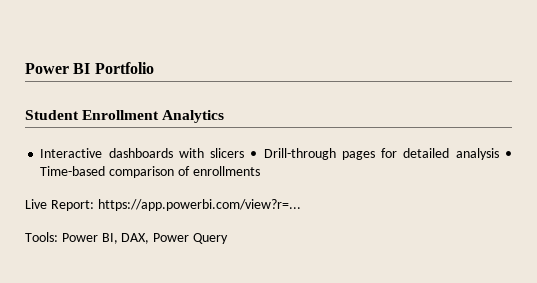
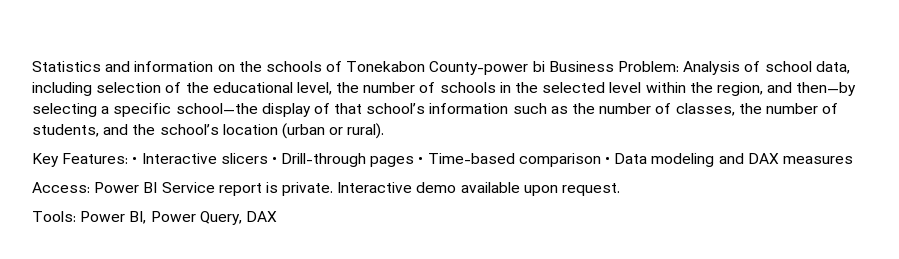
[25,62,154,74] [25,110,225,123] [40,148,512,160] [40,166,260,178] [25,199,301,211] Power BI Portfolio // Student Enrollment Analytics // Interactive dashboards with slicers • Drill-through pages for detailed analysis • Time-based comparison of enrollments // Live Report: https://app.powerbi.com/view?r=... -> [32,61,850,75] [32,82,857,96] [32,103,839,117] [32,123,385,139] [32,153,853,167] [32,182,621,196] Statistics and information on the schools of Tonekabon County-power bi Business Problem: Analysis of school data, including selection of the educational level, the number of schools in the selected level within the region, and then—by selecting a specific school—the display of that school’s information such as the number of classes, the number of students, and the school’s location (urban or rural). // Key Features: • Interactive slicers • Drill-through pages • Time-based comparison • Data modeling and DAX measures // Access: Power BI Service report is private. Interactive demo available upon request.
[121,233,228,244] DAX, Power Query -> [150,211,277,225] Power Query, DAX

